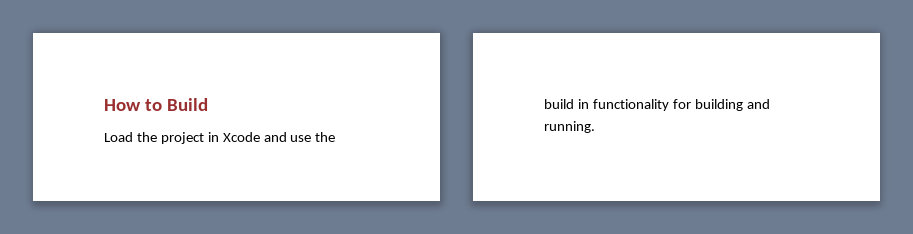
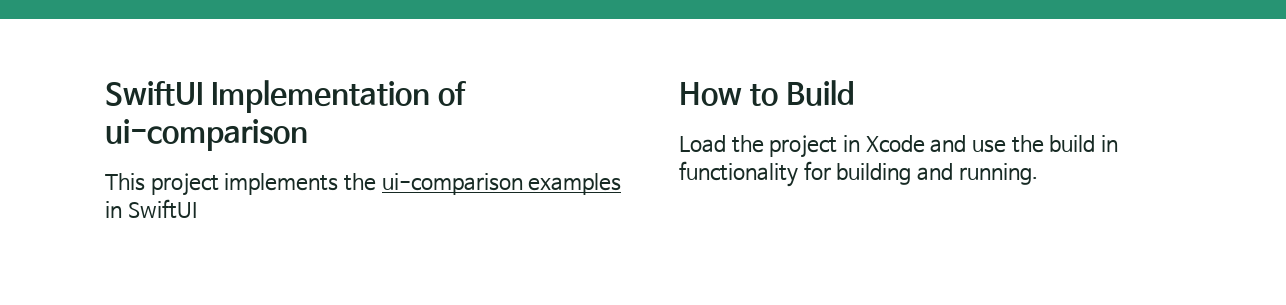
(104, 105) none -> [105,80,466,113] [105,119,308,151] [105,173,622,196] [105,199,197,219] SwiftUI Implementation of ui-comparison // This project implements the ui-comparison examples in SwiftUI //

